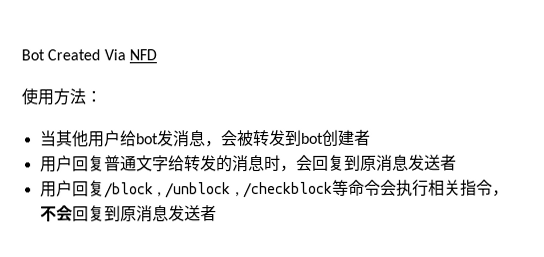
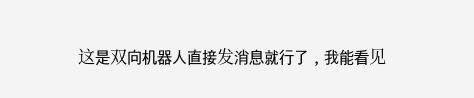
[21,49,157,61] [21,88,102,106] [39,129,371,148] [39,154,457,173] [39,179,509,199] [39,205,217,223] Bot Created Via NFD // 使用方法： // 当其他用户给bot发消息，会被转发到bot创建者 // 用户回复普通文字给转发的消息时，会回复到原消息发送者 // 用户回复/block , /unblock , /checkblock等命令会执行相关指令，不会回复到原消息发送者 -> [77,48,386,66] 这是双向机器人直接发消息就行了，我能看见

